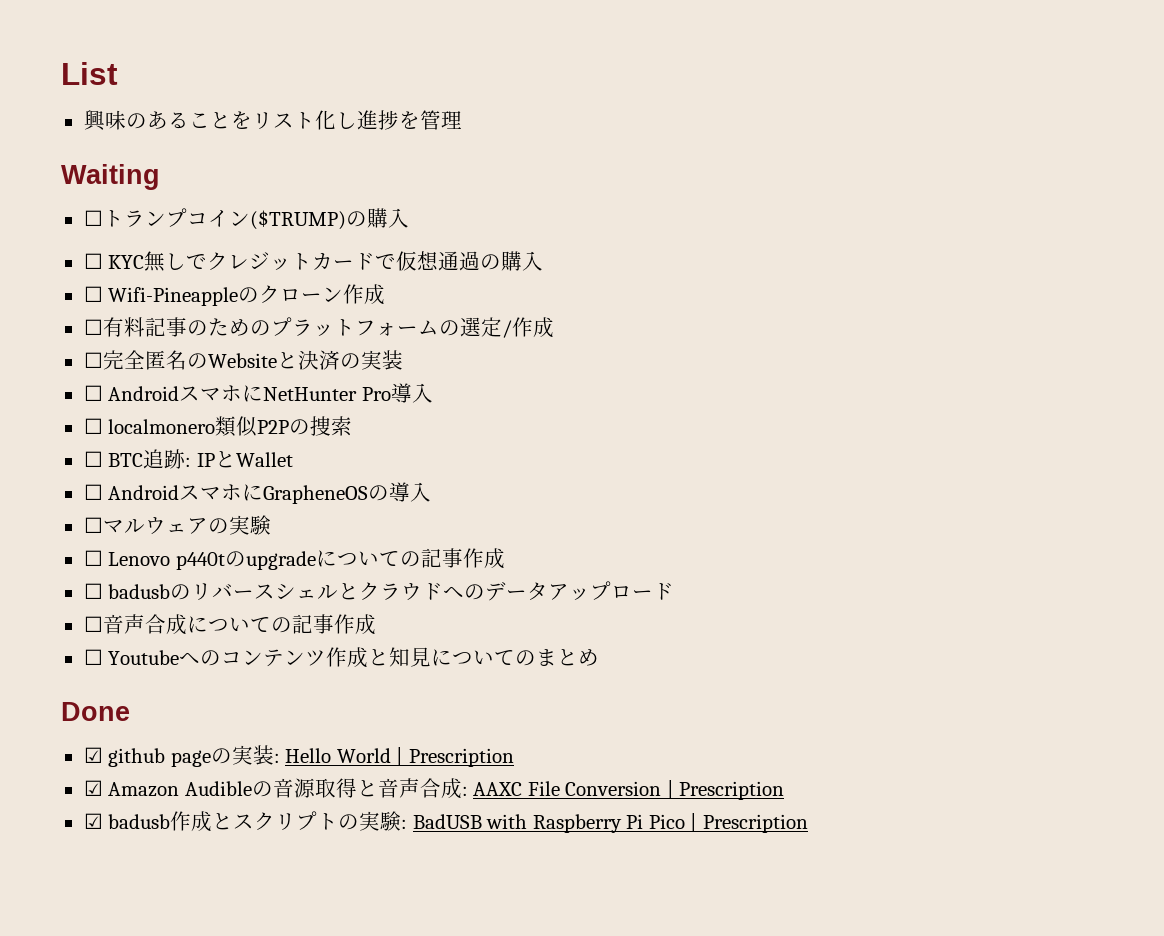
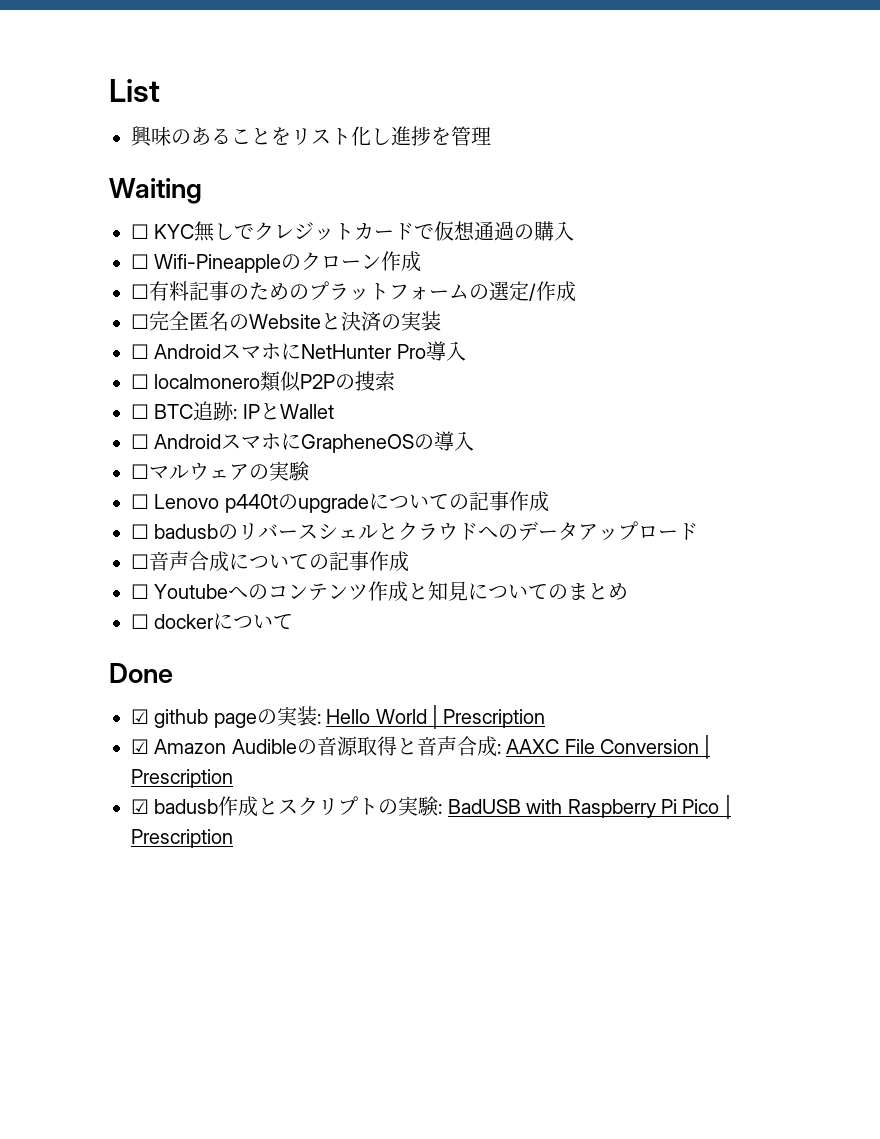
[83,208,409,230] // ☐トランプコイン($TRUMP)の購入 -> (202, 191) none
(600, 657) none -> [131,613,294,630] // ☐ dockerについて

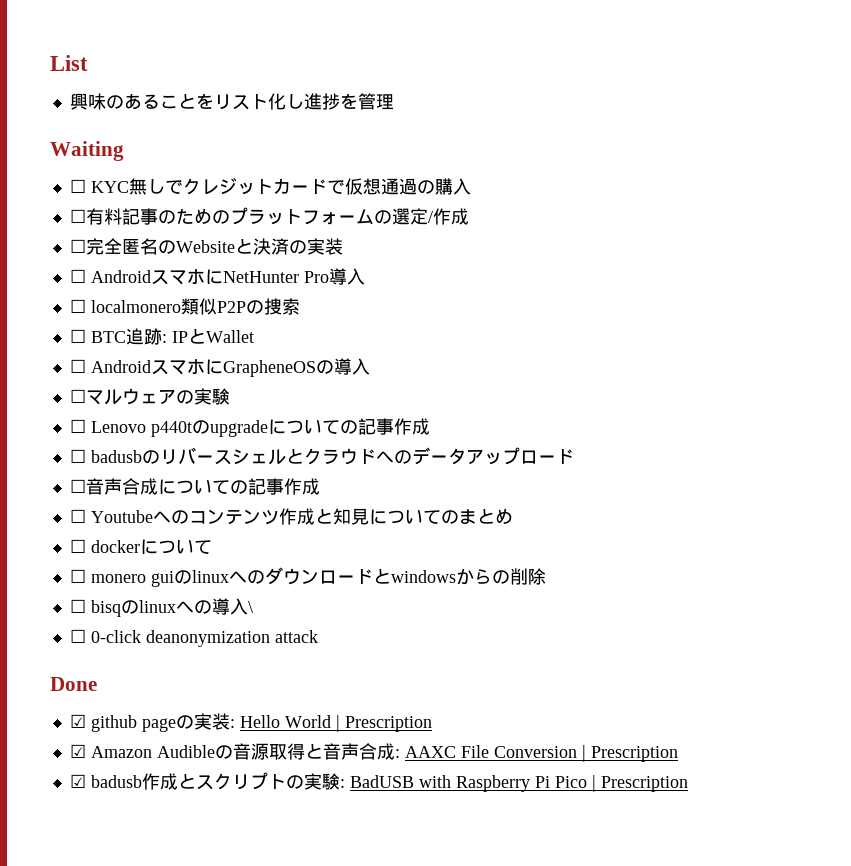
[131,251,422,273] // ☐ Wifi-Pineappleのクローン作成 -> (471, 186) none
(294, 621) none -> [69,567,546,587] [69,598,253,617] [69,629,318,647] // ☐ monero guiのlinuxへのダウンロードとwindowsからの削除 // ☐ bisqのlinuxへの導入\ // ☐ 0-click deanonymization attack

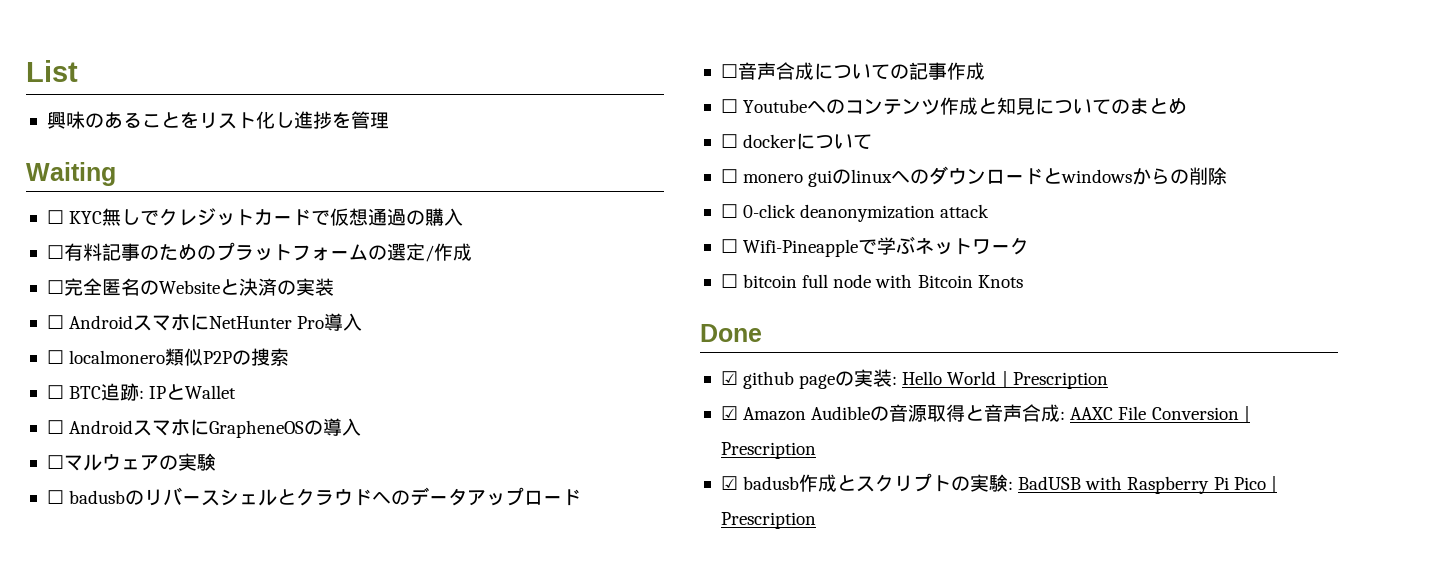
[69,418,430,437] // ☐ Lenovo p440tのupgradeについての記事作成 -> (216, 462) none
[90,598,253,617] [69,629,318,647] bisqのlinuxへの導入\ // ☐ 0-click deanonymization attack -> [743,204,990,222] [720,236,1030,257] [720,274,1023,288] 0-click deanonymization attack // ☐ Wifi-Pineappleで学ぶネットワーク // ☐ bitcoin full node with Bitcoin Knots

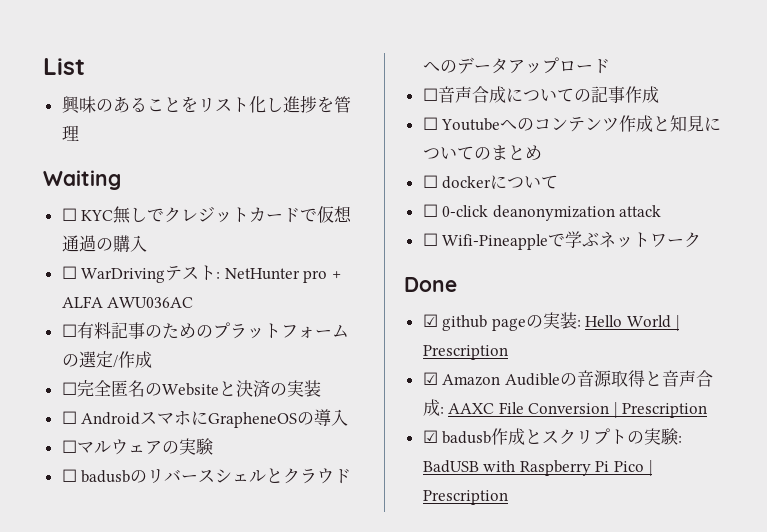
(464, 217) none -> [61,265,342,283] [61,296,194,308] // ☐ WarDrivingテスト: NetHunter pro + ALFA AWU036AC
[46,313,363,331] [46,348,290,366] [46,383,237,401] // ☐ AndroidスマホにNetHunter Pro導入 // ☐ localmonero類似P2Pの捜索 // ☐ BTC追跡: IPとWallet -> (321, 388) none
[720,166,1228,187] // ☐ monero guiのlinuxへのダウンロードとwindowsからの削除 -> (559, 182) none
[720,274,1023,288] // ☐ bitcoin full node with Bitcoin Knots -> (702, 240) none

